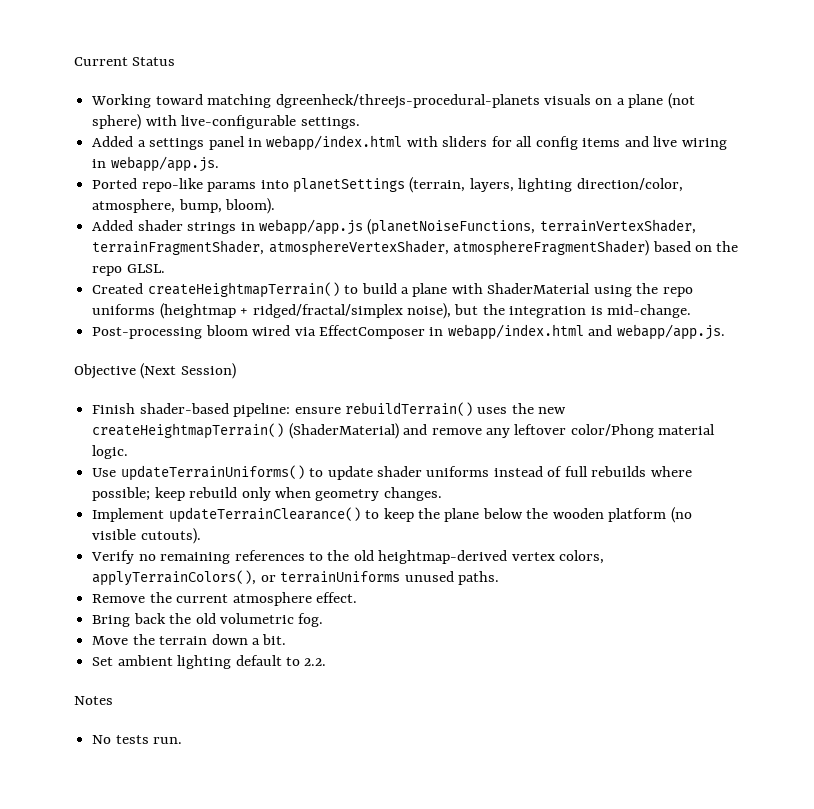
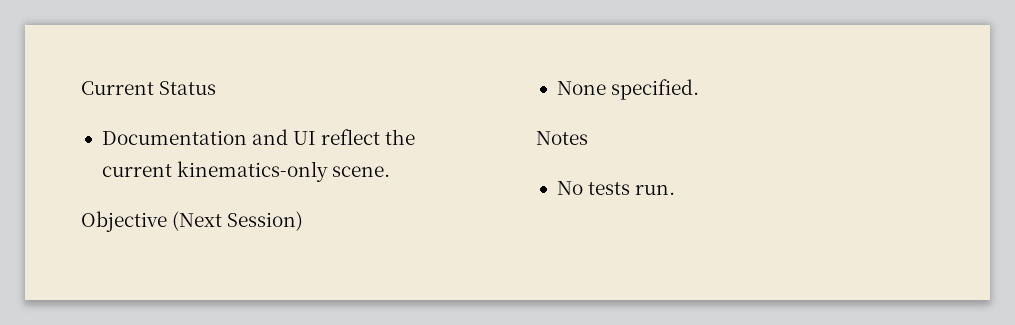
[91,93,695,109] [92,114,360,130] [92,135,727,151] [92,156,219,172] [92,177,683,193] [92,198,276,214] [92,219,696,235] [92,240,739,256] [92,264,165,276] [92,282,693,298] [92,303,692,319] [92,324,725,340] [74,363,236,379] [92,402,567,417] [92,423,716,439] [92,445,129,459] [92,465,692,481] [92,487,442,501] [92,507,692,523] [92,528,201,544] [91,550,605,564] [92,570,499,586] [92,592,357,606] [92,613,324,627] [92,634,287,645] [92,655,327,669] Working toward matching dgreenheck/threejs-procedural-planets visuals on a plane (not sphere) with live-configurable settings. // Added a settings panel in webapp/index.html with sliders for all config items and live wiring in webapp/app.js. // Ported repo-like params into planetSettings (terrain, layers, lighting direction/color, atmosphere, bump, bloom). // Added shader strings in webapp/app.js (planetNoiseFunctions, terrainVertexShader, terrainFragmentShader, atmosphereVertexShader, atmosphereFragmentShader) based on the repo GLSL. // Created createHeightmapTerrain() to build a plane with ShaderMaterial using the repo uniforms (heightmap + ridged/fractal/simplex noise), but the integration is mid-change. // Post-processing bloom wired via EffectComposer in webapp/index.html and webapp/app.js. // Objective (Next Session) // Finish shader-based pipeline: ensure rebuildTerrain() uses the new createHeightmapTerrain() (ShaderMaterial) and remove any leftover color/Phong material logic. // Use updateTerrainUniforms() to update shader uniforms instead of full rebuilds where possible; keep rebuild only when geometry changes. // Implement updateTerrainClearance() to keep the plane below the wooden platform (no visible cutouts). // Verify no remaining references to the old heightmap-derived vertex colors, applyTerrainColors(), or terrainUniforms unused paths. // Remove the current atmosphere effect. // Bring back the old volumetric fog. // Move the terrain down a bit. // Set ambient lighting default to 2.2. -> [101,129,416,145] [101,161,391,182] [81,211,304,232] [556,79,700,100] Documentation and UI reflect the current kinematics-only scene. // Objective (Next Session) // None specified.

